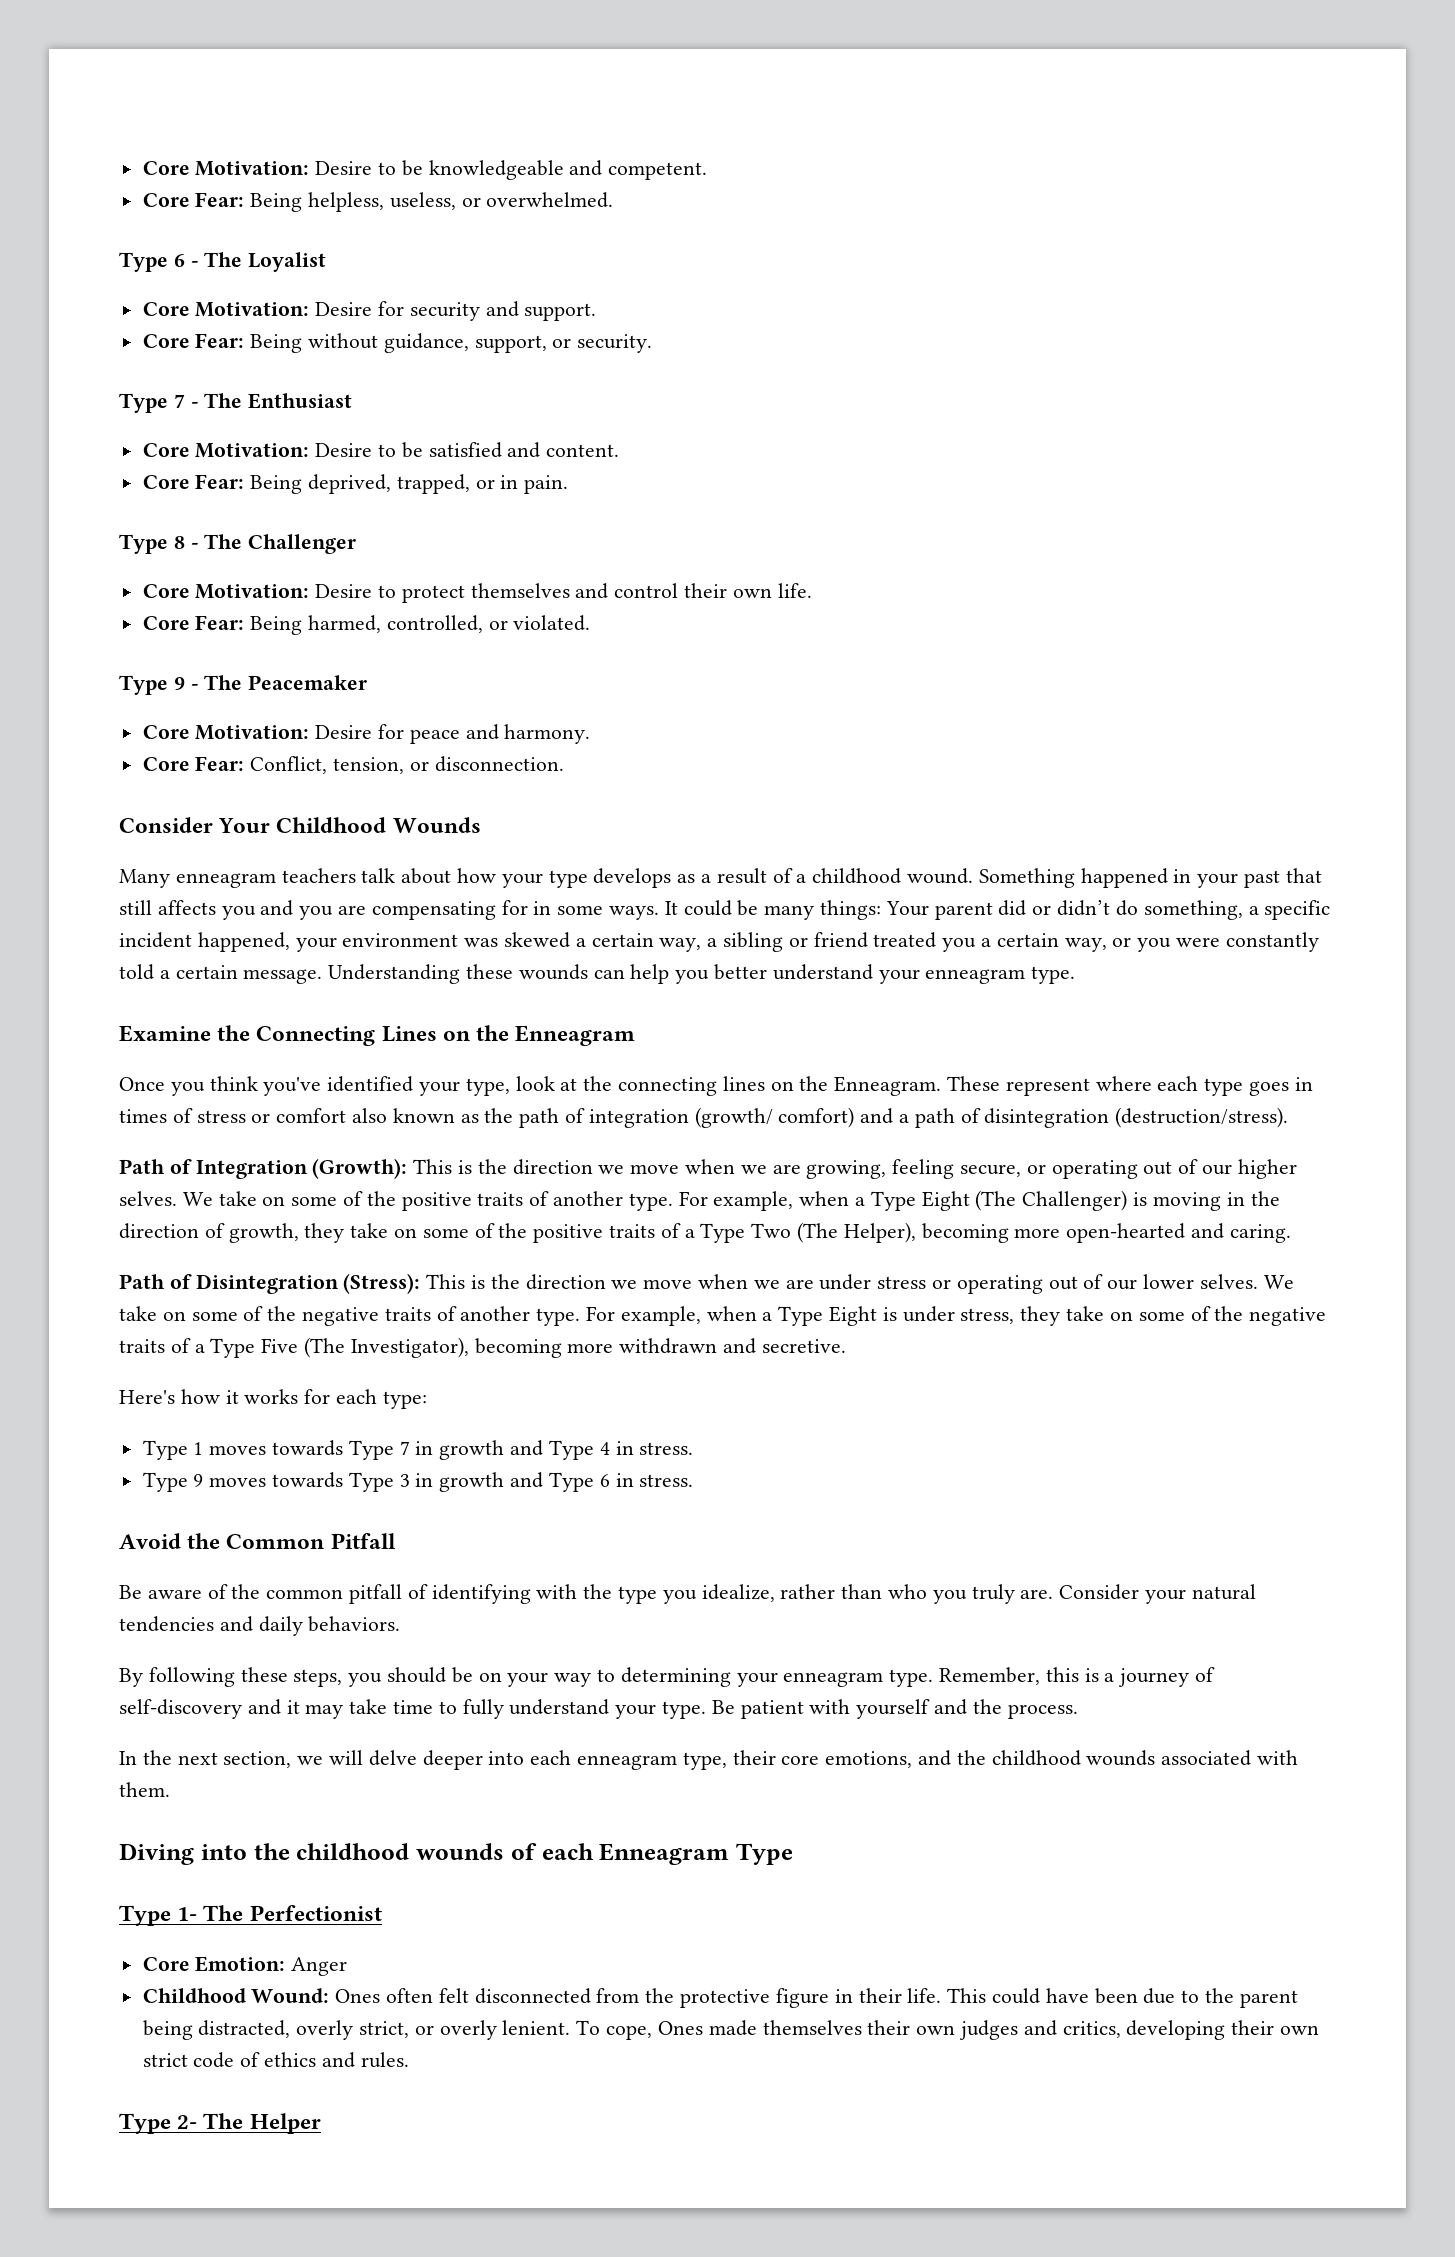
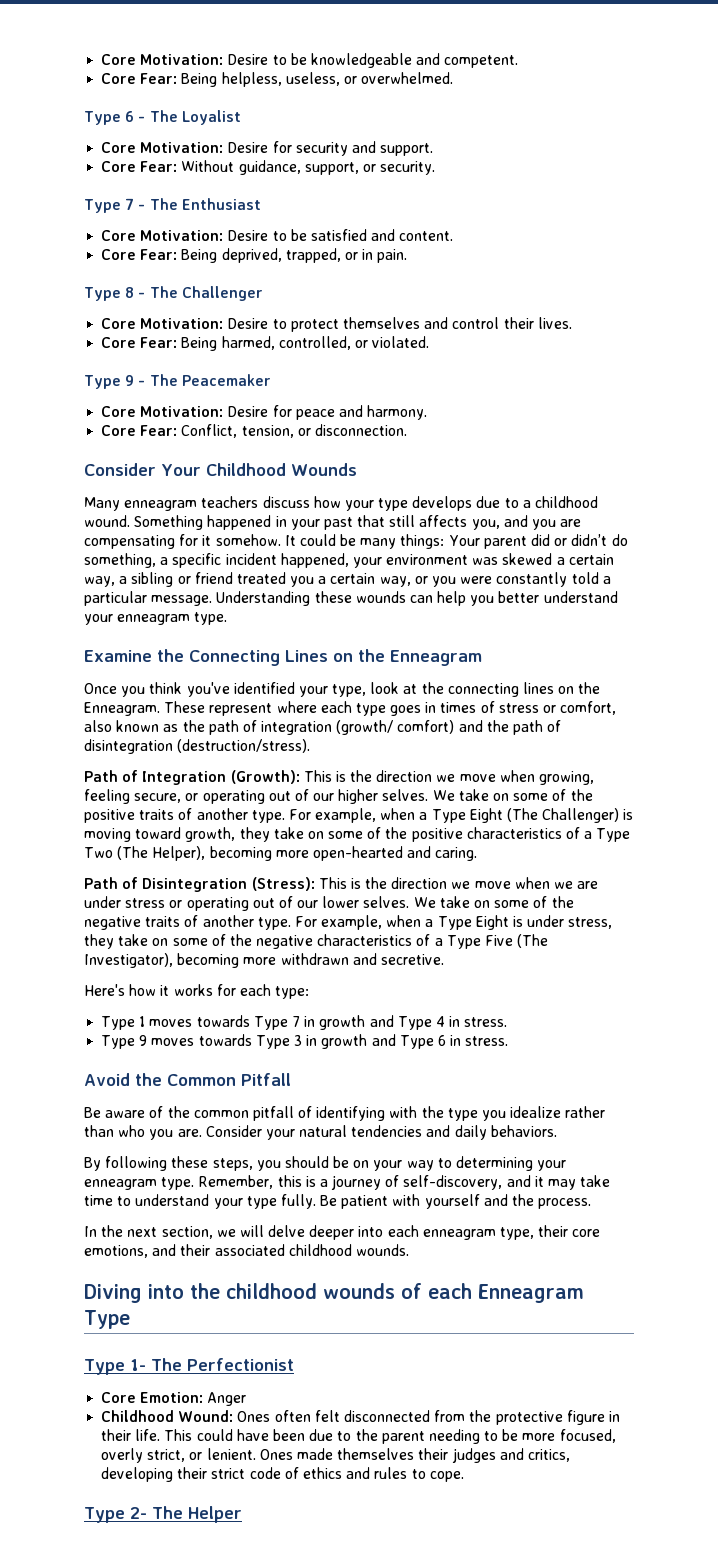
[250,333,379,353] Being without -> [181,160,235,172] Without
[732,583,812,598] own life. -> [537,317,572,329] lives.
[361,868,452,884] talk about -> [262,496,310,508] discuss
[677,868,793,884] as a result of -> [476,496,519,508] due to
[221,906,256,920] you -> [471,519,500,530] you,
[533,901,660,920] in some ways. -> [202,534,281,546] it somehow.
[175,965,238,979] certain -> [84,591,147,606] particular
[276,1108,347,1123] comfort -> [560,701,617,715] comfort,
[899,1114,910,1123] a -> [486,720,509,732] the
[740,1164,801,1174] we are -> (535, 776) none
[1226,1191,1280,1206] [119,1223,225,1239] in the direction of -> [135,827,182,839] toward
[609,1224,656,1238] traits -> [466,827,562,839] characteristics
[119,1339,165,1353] traits -> [317,934,413,946] characteristics
[701,1584,775,1602] idealize, -> [510,1106,562,1118] idealize
[971,1584,1015,1604] truly -> (174, 1134) none
[119,1699,242,1719] self-discovery -> [403,1175,503,1190] self-discovery,
[462,1699,707,1719] fully understand your type. -> [135,1194,316,1209] understand your type fully.
[956,1750,1299,1766] [119,1782,170,1797] the childhood wounds associated with them. -> [180,1244,409,1256] their associated childhood wounds.
[142,2020,653,2040] being distracted, overly strict, or overly lenient. To cope, -> [428,1429,616,1444] [101,1448,256,1463] needing to be more focused, overly strict, or lenient.
[916,2025,956,2035] own -> (449, 1454) none
[1279,2025,1319,2035] own -> (208, 1473) none
[360,2052,409,2068] rules. -> [374,1467,464,1482] rules to cope.

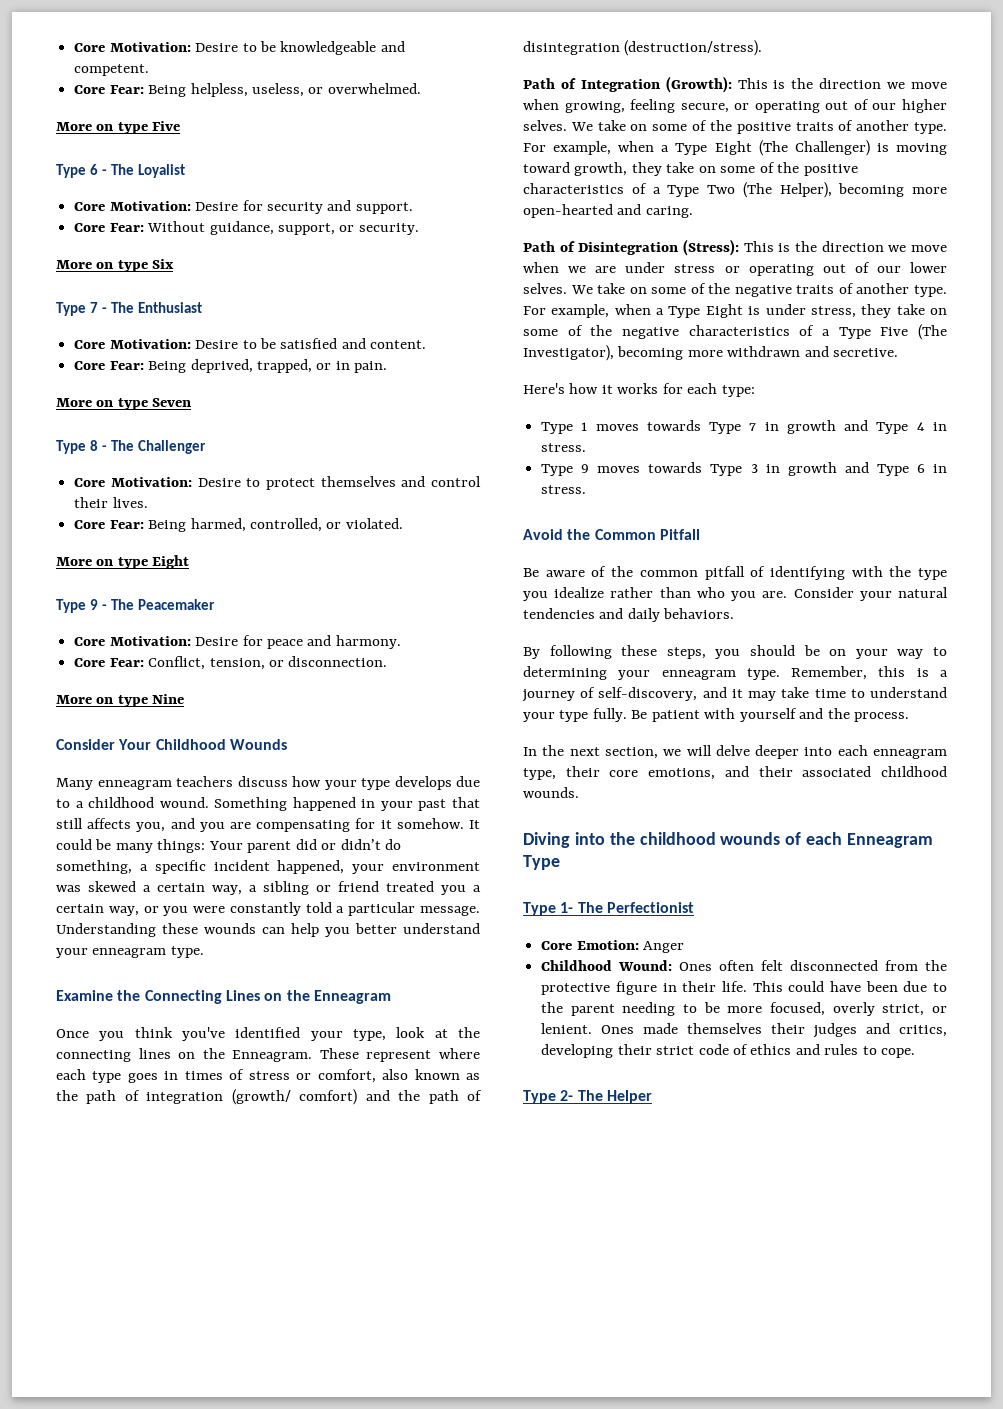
(454, 78) none -> [56,121,181,134] // More on type Five
(436, 168) none -> [56,259,175,272] // More on type Six
(408, 256) none -> [56,398,192,410] // More on type Seven
(430, 342) none -> [56,555,190,569] // More on type Eight
(407, 430) none -> [56,694,185,707] // More on type Nine

